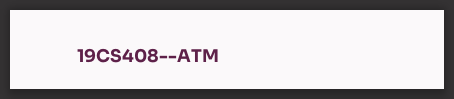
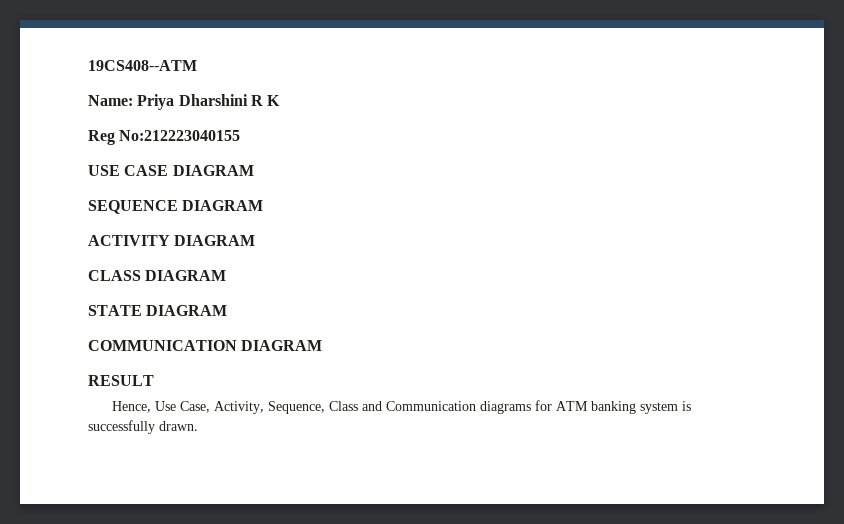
(219, 55) none -> [88,94,281,110] [88,130,241,145] [88,165,254,176] [88,200,264,214] [88,235,256,246] [88,270,227,281] [88,305,228,316] [88,340,323,351] [88,375,154,386] [112,400,692,414] [88,420,198,434] // Name: Priya Dharshini R K // Reg No:212223040155 // USE CASE DIAGRAM // SEQUENCE DIAGRAM // ACTIVITY DIAGRAM // CLASS DIAGRAM // STATE DIAGRAM // COMMUNICATION DIAGRAM // RESULT // Hence, Use Case, Activity, Sequence, Class and Communication diagrams for ATM banking system is successfully drawn.

